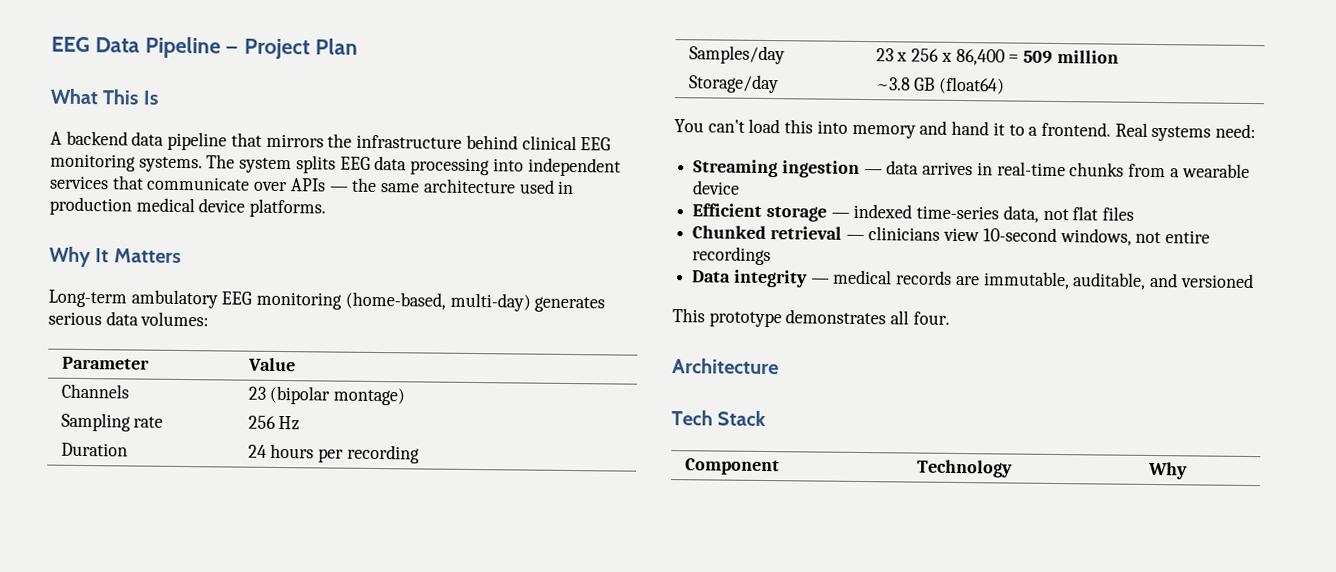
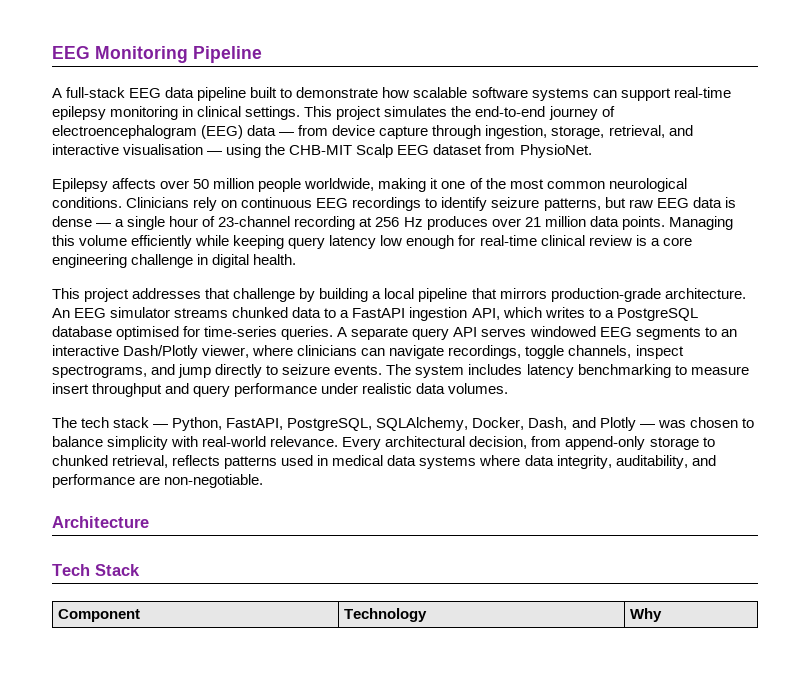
[51,36,140,53] EEG Data -> [52,46,188,63] EEG Monitoring
[225,38,359,60] [50,88,158,105] [50,130,612,151] [50,153,621,177] [49,175,575,195] [49,196,327,218] [49,246,181,268] [48,289,606,313] [48,311,210,327] [61,356,150,370] [247,357,296,372] [60,383,129,399] [247,385,406,406] [60,412,164,432] [247,415,301,431] [60,442,128,457] [247,443,420,464] [688,45,785,65] [875,48,1119,66] [687,74,779,94] [875,76,1006,95] [674,118,1257,142] [693,159,1250,178] [692,180,741,195] [692,203,1135,223] [692,225,1211,246] [692,246,772,266] [692,269,1254,290] [672,308,950,328] — Project Plan // What This Is // A backend data pipeline that mirrors the infrastructure behind clinical EEG monitoring systems. The system splits EEG data processing into independent services that communicate over APIs — the same architecture used in production medical device platforms. // Why It Matters // Long-term ambulatory EEG monitoring (home-based, multi-day) generates serious data volumes: // Parameter | Value // Channels | 23 (bipolar montage) // Sampling rate | 256 Hz // Duration | 24 hours per recording // Samples/day | 23 x 256 x 86,400 = 509 million // Storage/day | ~3.8 GB (float64) // You can't load this into memory and hand it to a frontend. Real systems need: // Streaming ingestion — data arrives in real-time chunks from a wearable device // Efficient storage — indexed time-series data, not flat files // Chunked retrieval — clinicians view 10-second windows, not entire recordings // Data integrity — medical records are immutable, auditable, and versioned // This prototype demonstrates all four. -> [52,87,731,101] [52,106,615,120] [52,125,693,139] [52,144,592,158] [52,178,687,192] [52,197,736,211] [52,216,733,230] [52,235,692,249] [52,254,297,268] [52,288,746,302] [52,307,698,321] [52,326,737,340] [52,345,684,359] [52,364,749,378] [52,383,509,397] [52,417,754,431] [52,436,715,450] [52,455,716,469] [52,474,264,488] // A full-stack EEG data pipeline built to demonstrate how scalable software systems can support real-time epilepsy monitoring in clinical settings. This project simulates the end-to-end journey of electroencephalogram (EEG) data — from device capture through ingestion, storage, retrieval, and interactive visualisation — using the CHB-MIT Scalp EEG dataset from PhysioNet. // Epilepsy affects over 50 million people worldwide, making it one of the most common neurological conditions. Clinicians rely on continuous EEG recordings to identify seizure patterns, but raw EEG data is dense — a single hour of 23-channel recording at 256 Hz produces over 21 million data points. Managing this volume efficiently while keeping query latency low enough for real-time clinical review is a core engineering challenge in digital health. // This project addresses that challenge by building a local pipeline that mirrors production-grade architecture. An EEG simulator streams chunked data to a FastAPI ingestion API, which writes to a PostgreSQL database optimised for time-series queries. A separate query API serves windowed EEG segments to an interactive Dash/Plotly viewer, where clinicians can navigate recordings, toggle channels, inspect spectrograms, and jump directly to seizure events. The system includes latency benchmarking to measure insert throughput and query performance under realistic data volumes. // The tech stack — Python, FastAPI, PostgreSQL, SQLAlchemy, Docker, Dash, and Plotly — was chosen to balance simplicity with real-world relevance. Every architectural decision, from append-only storage to chunked retrieval, reflects patterns used in medical data systems where data integrity, auditability, and performance are non-negotiable.

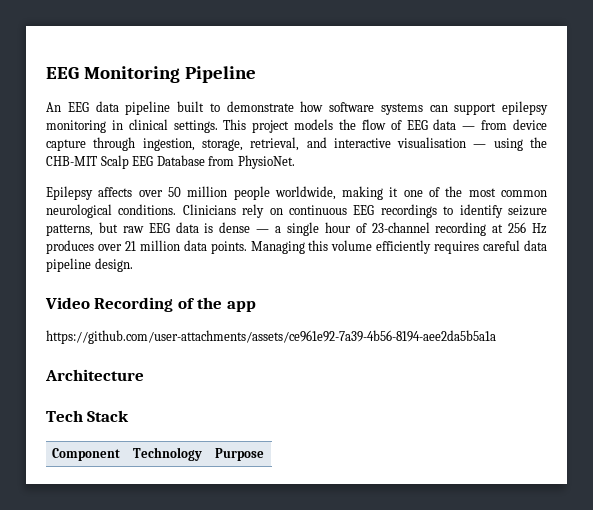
[52,87,126,98] A full-stack -> [46,102,61,112] An
[413,87,468,98] scalable -> (324, 106) none
[673,87,731,98] real-time -> (497, 109) none
[384,106,615,120] [52,125,244,139] simulates the end-to-end journey of electroencephalogram (EEG) -> [294,119,428,130] models the flow of EEG
[433,144,483,155] dataset -> [156,155,205,166] Database
[195,235,692,249] [52,254,297,268] [52,288,746,302] [52,307,698,321] [52,326,737,340] [52,345,684,359] [52,364,749,378] [52,383,509,397] [52,417,754,431] [52,436,715,450] [52,455,716,469] [52,474,264,488] while keeping query latency low enough for real-time clinical review is a core engineering challenge in digital health. // This project addresses that challenge by building a local pipeline that mirrors production-grade architecture. An EEG simulator streams chunked data to a FastAPI ingestion API, which writes to a PostgreSQL database optimised for time-series queries. A separate query API serves windowed EEG segments to an interactive Dash/Plotly viewer, where clinicians can navigate recordings, toggle channels, inspect spectrograms, and jump directly to seizure events. The system includes latency benchmarking to measure insert throughput and query performance under realistic data volumes. // The tech stack — Python, FastAPI, PostgreSQL, SQLAlchemy, Docker, Dash, and Plotly — was chosen to balance simplicity with real-world relevance. Every architectural decision, from append-only storage to chunked retrieval, reflects patterns used in medical data systems where data integrity, auditability, and performance are non-negotiable. -> [434,240,548,254] [46,258,133,272] [45,297,256,312] [46,330,496,344] requires careful data pipeline design. // Video Recording of the app // https://github.com/user-attachments/assets/ce961e92-7a39-4b56-8194-aee2da5b5a1a
[630,608,663,622] Why -> [215,448,265,461] Purpose

